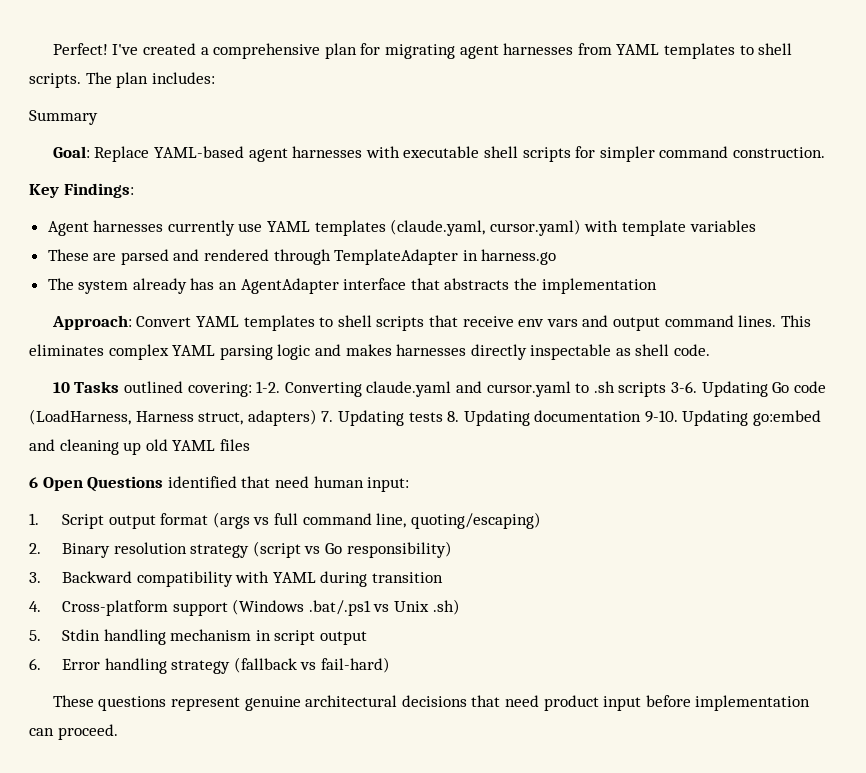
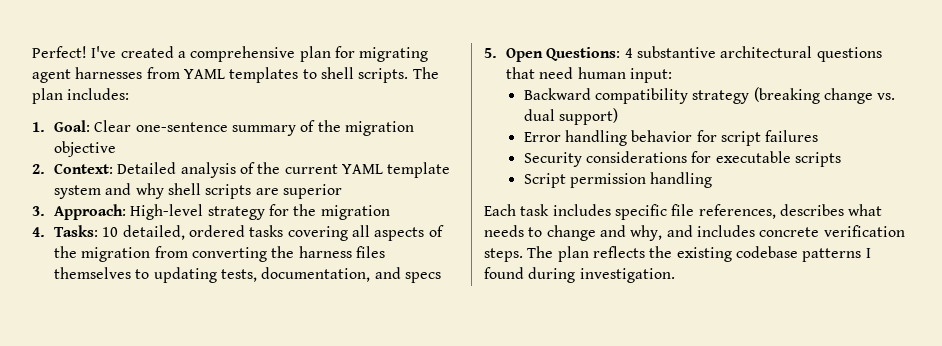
[29,110,98,125] [52,146,825,162] [29,183,134,198] [47,219,756,236] [47,249,557,265] [47,278,657,294] [51,315,811,331] [29,344,711,360] [52,381,826,397] [29,409,822,426] [29,439,250,455] [29,476,410,492] [29,512,541,529] [29,541,452,558] [29,571,444,587] [29,599,460,616] [29,629,368,645] [29,657,391,674] [52,695,811,711] [29,724,118,740] Summary // Goal: Replace YAML-based agent harnesses with executable shell scripts for simpler command construction. // Key Findings: // Agent harnesses currently use YAML templates (claude.yaml, cursor.yaml) with template variables // These are parsed and rendered through TemplateAdapter in harness.go // The system already has an AgentAdapter interface that abstracts the implementation // Approach: Convert YAML templates to shell scripts that receive env vars and output command lines. This eliminates complex YAML parsing logic and makes harnesses directly inspectable as shell code. // 10 Tasks outlined covering: 1-2. Converting claude.yaml and cursor.yaml to .sh scripts 3-6. Updating Go code (LoadHarness, Harness struct, adapters) 7. Updating tests 8. Updating documentation 9-10. Updating go:embed and cleaning up old YAML files // 6 Open Questions identified that need human input: // 1. Script output format (args vs full command line, quoting/escaping) // 2. Binary resolution strategy (script vs Go responsibility) // 3. Backward compatibility with YAML during transition // 4. Cross-platform support (Windows .bat/.ps1 vs Unix .sh) // 5. Stdin handling mechanism in script output // 6. Error handling strategy (fallback vs fail-hard) // These questions represent genuine architectural decisions that need product input before implementation can proceed. -> [32,120,414,136] [54,141,117,157] [32,162,451,178] [54,183,342,199] [32,204,390,220] [32,225,444,241] [54,246,385,262] [54,267,441,283] [484,46,882,62] [506,67,673,83] [523,87,896,104] [523,108,618,125] [523,130,819,146] [523,151,841,167] [523,172,713,188] [484,204,883,220] [484,225,905,241] [484,246,871,262] [484,267,675,283] 1. Goal: Clear one-sentence summary of the migration objective // 2. Context: Detailed analysis of the current YAML template system and why shell scripts are superior // 3. Approach: High-level strategy for the migration // 4. Tasks: 10 detailed, ordered tasks covering all aspects of the migration from converting the harness files themselves to updating tests, documentation, and specs // 5. Open Questions: 4 substantive architectural questions that need human input: // Backward compatibility strategy (breaking change vs. dual support) // Error handling behavior for script failures // Security considerations for executable scripts // Script permission handling // Each task includes specific file references, describes what needs to change and why, and includes concrete verification steps. The plan reflects the existing codebase patterns I found during investigation.

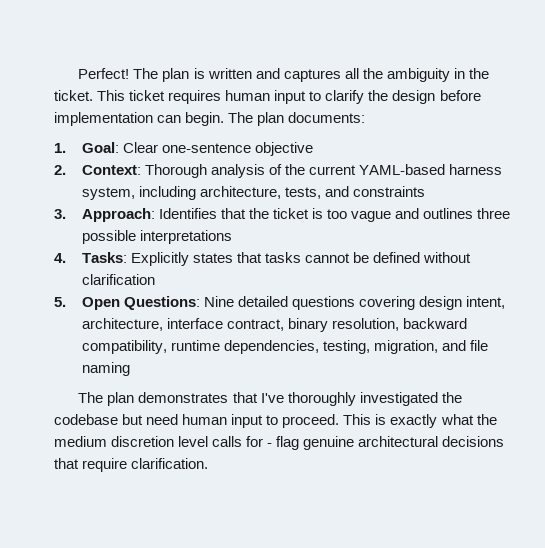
[91,46,429,62] [32,67,439,83] [32,88,130,104] I've created a comprehensive plan for migrating agent harnesses from YAML templates to shell scripts. The plan includes: -> [133,68,489,82] [54,90,481,104] [54,112,366,126] The plan is written and captures all the ambiguity in the ticket. This ticket requires human input to clarify the design before implementation can begin. The plan documents:
[232,120,414,136] summary of the migration -> (251, 148) none
[117,162,177,174] Detailed -> [144,164,207,178] Thorough
[341,162,451,178] [54,183,342,199] [32,204,390,220] [32,225,444,241] [54,246,385,262] [54,267,441,283] [484,46,882,62] [506,67,673,83] [523,87,896,104] [523,108,618,125] [523,130,819,146] [523,151,841,167] [523,172,713,188] [484,204,883,220] [484,225,905,241] [484,246,871,262] [484,267,675,283] YAML template system and why shell scripts are superior // 3. Approach: High-level strategy for the migration // 4. Tasks: 10 detailed, ordered tasks covering all aspects of the migration from converting the harness files themselves to updating tests, documentation, and specs // 5. Open Questions: 4 substantive architectural questions that need human input: // Backward compatibility strategy (breaking change vs. dual support) // Error handling behavior for script failures // Security considerations for executable scripts // Script permission handling // Each task includes specific file references, describes what needs to change and why, and includes concrete verification steps. The plan reflects the existing codebase patterns I found during investigation. -> [358,164,502,175] [81,186,425,200] [54,208,511,222] [81,230,232,244] [54,252,471,266] [81,274,155,285] [54,296,505,310] [81,318,467,332] [81,340,488,354] [81,362,130,376] [78,392,462,406] [54,414,497,428] [54,436,505,450] [54,458,209,472] YAML-based harness system, including architecture, tests, and constraints // 3. Approach: Identifies that the ticket is too vague and outlines three possible interpretations // 4. Tasks: Explicitly states that tasks cannot be defined without clarification // 5. Open Questions: Nine detailed questions covering design intent, architecture, interface contract, binary resolution, backward compatibility, runtime dependencies, testing, migration, and file naming // The plan demonstrates that I've thoroughly investigated the codebase but need human input to proceed. This is exactly what the medium discretion level calls for - flag genuine architectural decisions that require clarification.

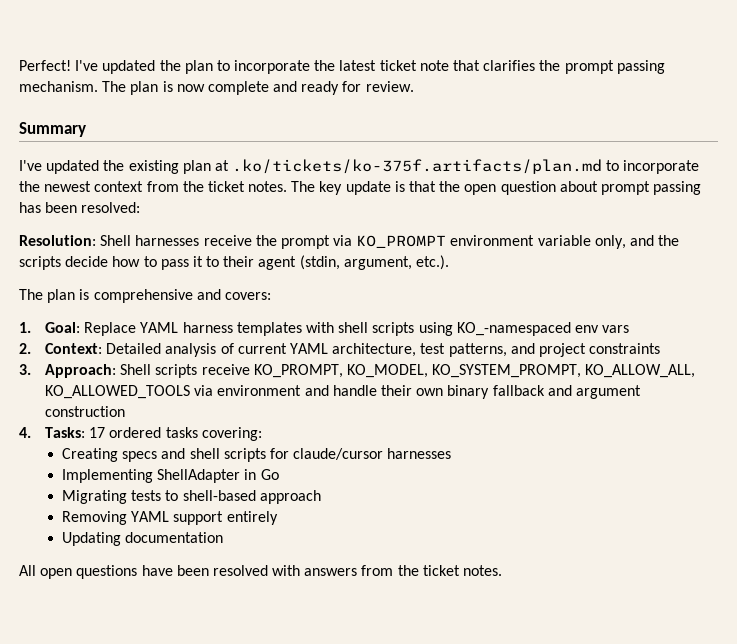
[133,68,489,82] [54,90,481,104] [54,112,366,126] [54,142,313,156] The plan is written and captures all the ambiguity in the ticket. This ticket requires human input to clarify the design before implementation can begin. The plan documents: // 1. Goal: Clear one-sentence objective -> [75,60,665,74] [19,81,414,95] [19,122,86,137] [19,159,700,174] [19,181,702,195] [19,202,141,213] [19,235,680,249] [19,255,450,270] [19,289,271,303] [19,322,630,336] I've updated the plan to incorporate the latest ticket note that clarifies the prompt passing mechanism. The plan is now complete and ready for review. // Summary // I've updated the existing plan at .ko/tickets/ko-375f.artifacts/plan.md to incorporate the newest context from the ticket notes. The key update is that the open question about prompt passing has been resolved: // Resolution: Shell harnesses receive the prompt via KO_PROMPT environment variable only, and the scripts decide how to pass it to their agent (stdin, argument, etc.). // The plan is comprehensive and covers: // 1. Goal: Replace YAML harness templates with shell scripts using KO_-namespaced env vars
[144,164,207,178] Thorough -> [106,343,162,354] Detailed
[284,164,502,175] [81,186,425,200] [54,208,511,222] [81,230,232,244] [54,252,471,266] [81,274,155,285] [54,296,505,310] [81,318,467,332] [81,340,488,354] [81,362,130,376] [78,392,462,406] [54,414,497,428] [54,436,505,450] [54,458,209,472] the current YAML-based harness system, including architecture, tests, and constraints // 3. Approach: Identifies that the ticket is too vague and outlines three possible interpretations // 4. Tasks: Explicitly states that tasks cannot be defined without clarification // 5. Open Questions: Nine detailed questions covering design intent, architecture, interface contract, binary resolution, backward compatibility, runtime dependencies, testing, migration, and file naming // The plan demonstrates that I've thoroughly investigated the codebase but need human input to proceed. This is exactly what the medium discretion level calls for - flag genuine architectural decisions that require clarification. -> [237,343,661,357] [19,364,696,378] [45,385,641,399] [45,406,126,417] [19,427,262,441] [62,448,452,462] [62,469,279,483] [62,490,321,504] [62,511,278,525] [62,532,224,546] [19,565,503,579] current YAML architecture, test patterns, and project constraints // 3. Approach: Shell scripts receive KO_PROMPT, KO_MODEL, KO_SYSTEM_PROMPT, KO_ALLOW_ALL, KO_ALLOWED_TOOLS via environment and handle their own binary fallback and argument construction // 4. Tasks: 17 ordered tasks covering: // Creating specs and shell scripts for claude/cursor harnesses // Implementing ShellAdapter in Go // Migrating tests to shell-based approach // Removing YAML support entirely // Updating documentation // All open questions have been resolved with answers from the ticket notes.

